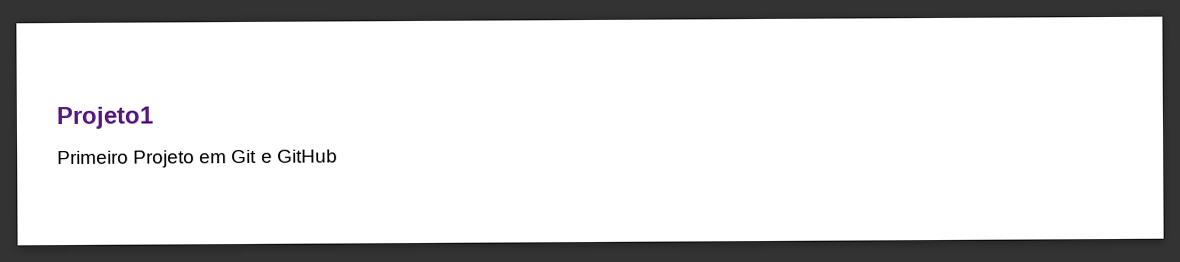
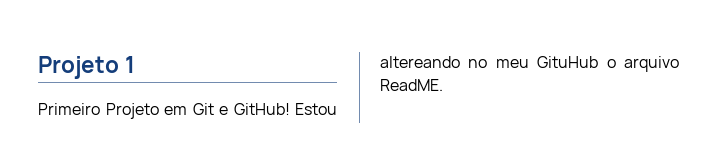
[56,106,153,130] Projeto1 -> [38,56,136,79] Projeto 1
[276,149,338,163] GitHub -> [233,103,337,115] [380,56,679,72] [380,79,443,91] GitHub! Estou altereando no meu GituHub o arquivo ReadME.

